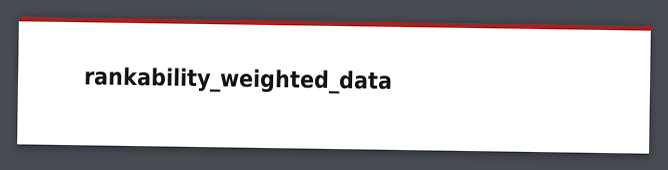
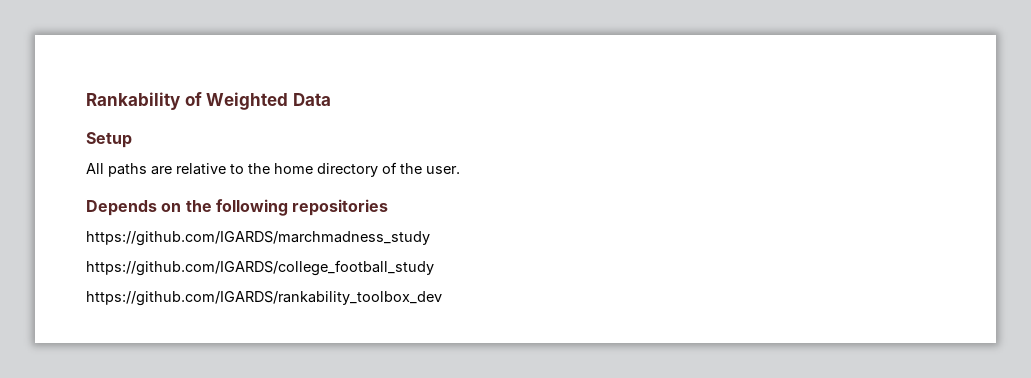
[83,66,393,95] rankability_weighted_data -> [86,92,331,110] [86,132,132,148] [86,162,460,177] [86,199,389,216] [86,231,430,246] [86,260,434,276] [86,291,442,306] Rankability of Weighted Data // Setup // All paths are relative to the home directory of the user. // Depends on the following repositories // https://github.com/IGARDS/marchmadness_study // https://github.com/IGARDS/college_football_study // https://github.com/IGARDS/rankability_toolbox_dev

